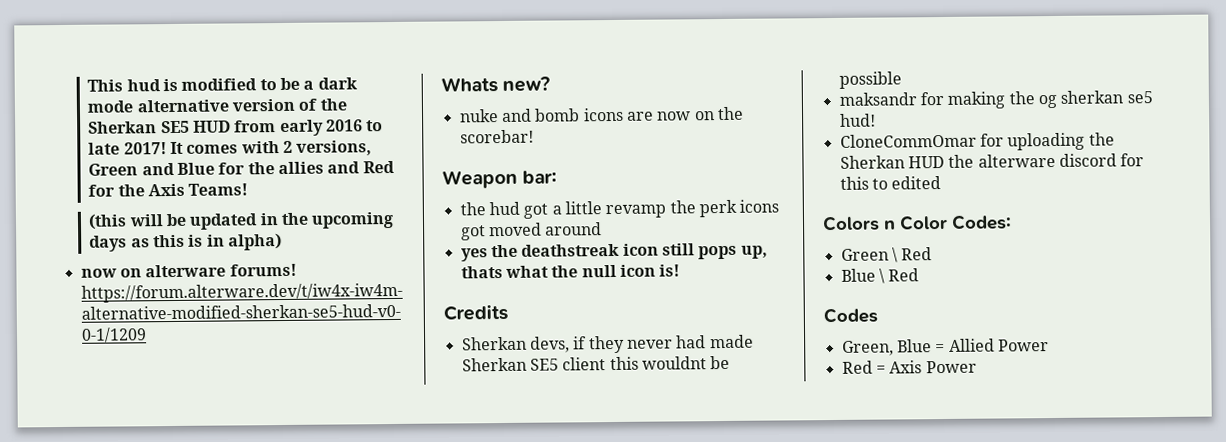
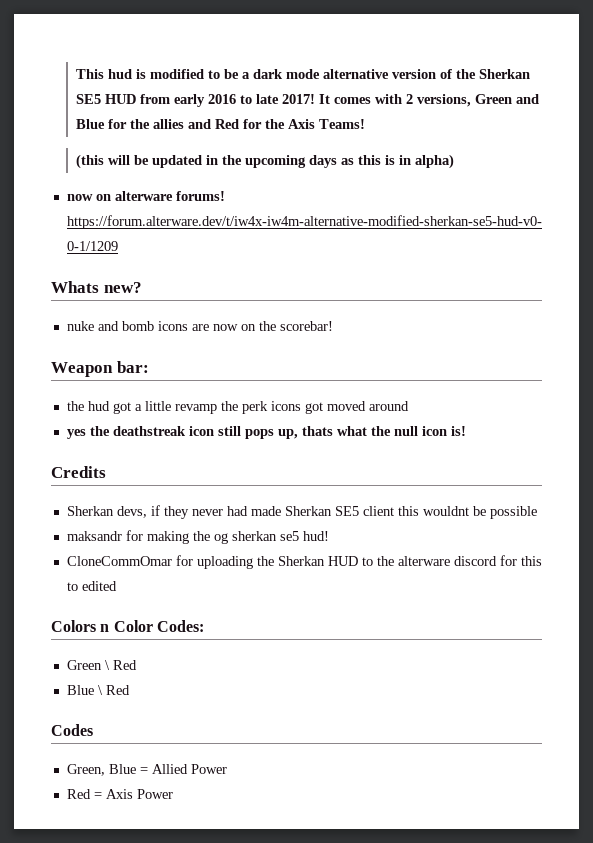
(945, 162) none -> [361,557,373,566] to

